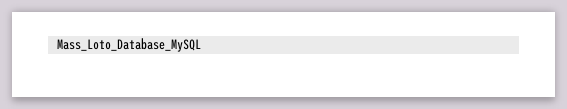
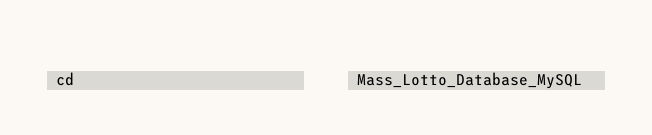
[56,38,201,52] Mass_Loto_Database_MySQL -> [56,72,582,89] cd Mass_Lotto_Database_MySQL

